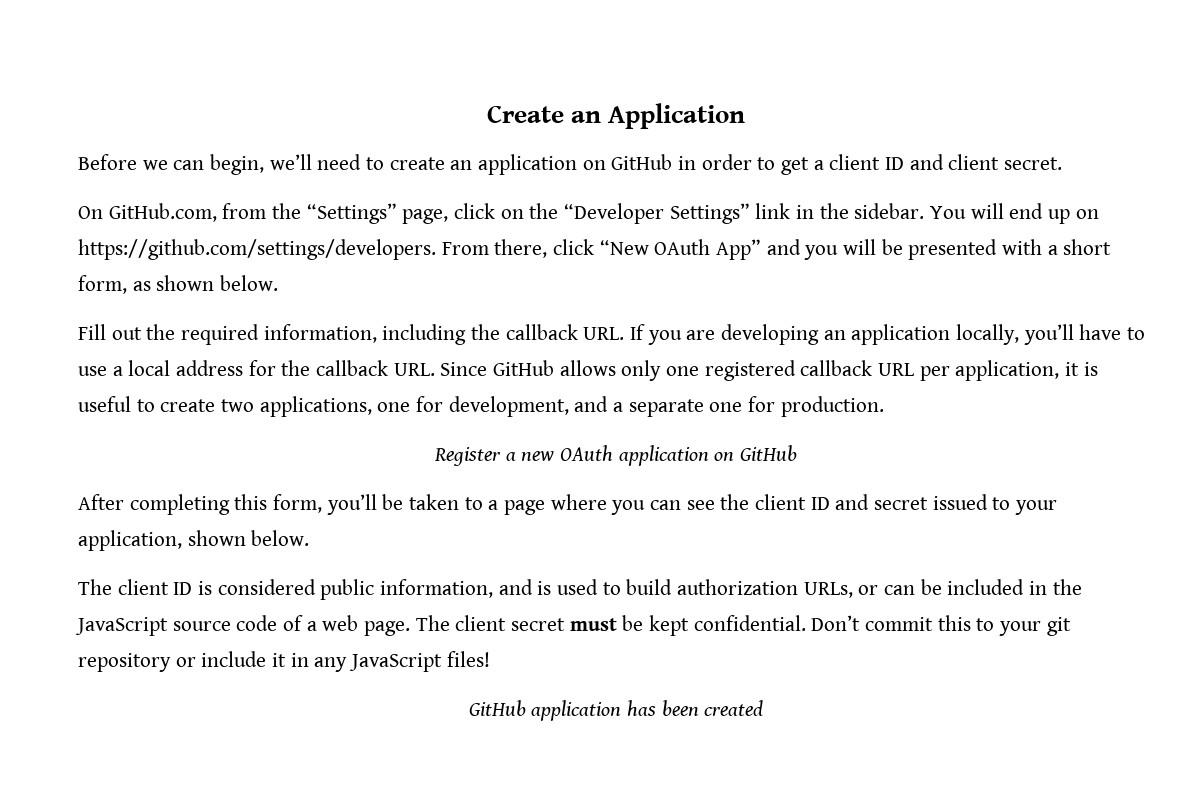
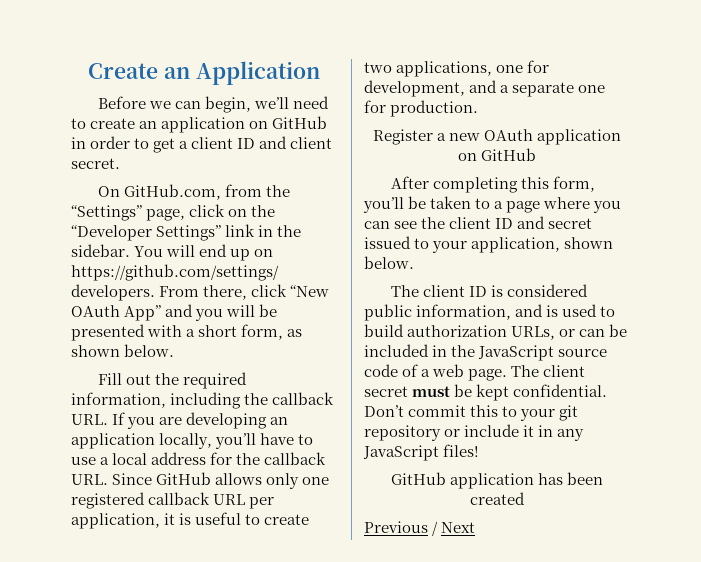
(764, 708) none -> [364,521,476,536] // Previous / Next

